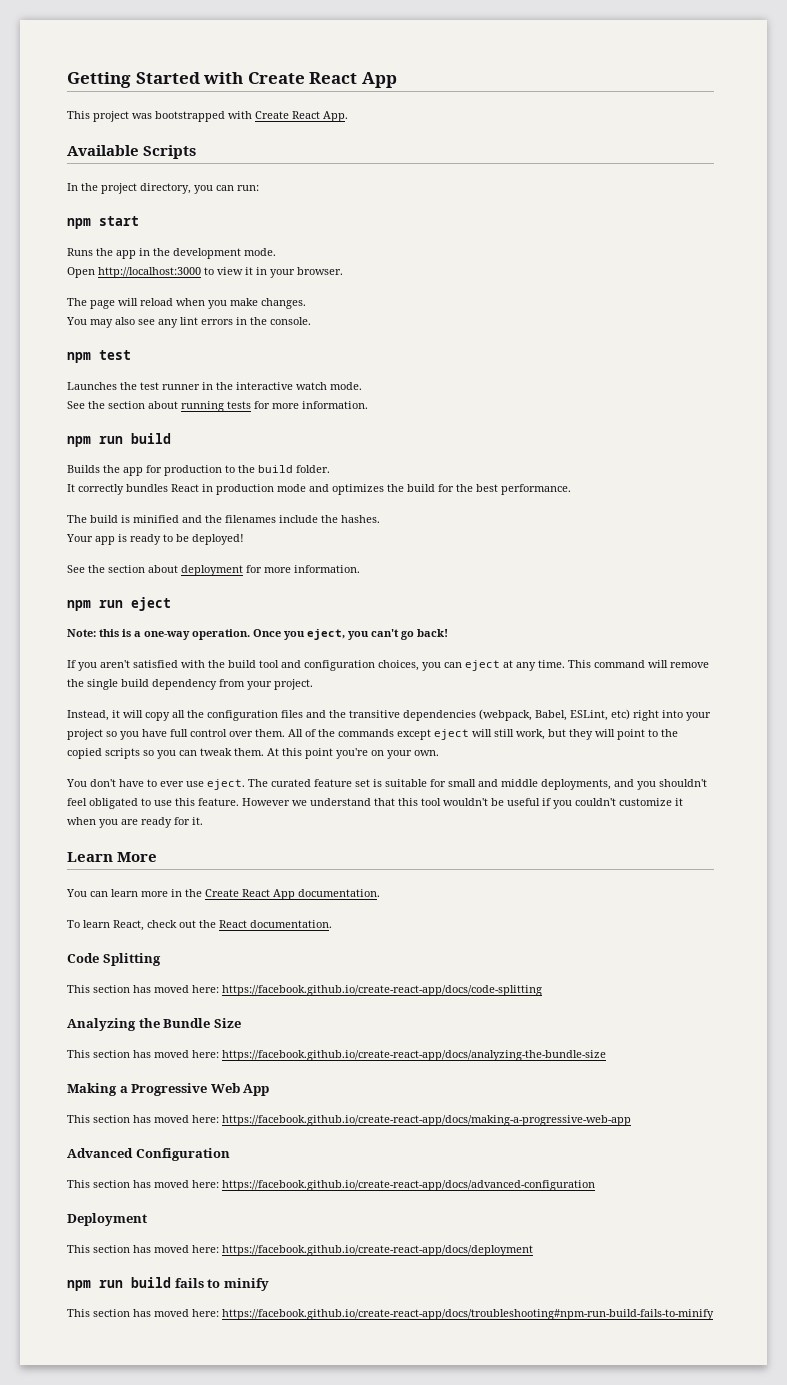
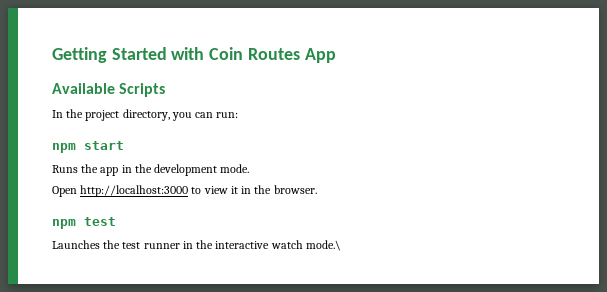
[247,72,397,88] [67,111,348,122] Create React App // This project was bootstrapped with Create React App. -> [209,47,336,63] Coin Routes App
[270,269,295,278] your -> [254,185,272,194] the
[67,298,306,309] [66,317,311,328] // The page will reload when you make changes. // You may also see any lint errors in the console. -> (317, 189) none
[330,382,362,390] [67,401,368,412] [67,433,171,447] [67,465,330,476] [67,484,571,495] [67,515,380,523] [66,534,244,545] [67,565,360,576] [67,597,171,611] [67,629,448,640] [67,660,709,671] [67,679,313,690] [67,709,711,721] [67,729,678,740] [67,748,439,759] [66,779,707,790] [67,798,683,809] [67,817,203,828] [67,852,158,862] [66,889,380,900] [67,920,332,931] [67,953,161,966] [67,985,542,996] [67,1018,241,1031] [67,1050,606,1061] [67,1083,270,1096] [67,1115,631,1126] [67,1148,230,1161] [67,1180,595,1191] [67,1213,147,1226] [67,1245,533,1256] [67,1277,269,1291] [67,1309,714,1320] mode. // See the section about running tests for more information. // npm run build // Builds the app for production to the build folder. // It correctly bundles React in production mode and optimizes the build for the best performance. // The build is minified and the filenames include the hashes. // Your app is ready to be deployed! // See the section about deployment for more information. // npm run eject // Note: this is a one-way operation. Once you eject, you can't go back! // If you aren't satisfied with the build tool and configuration choices, you can eject at any time. This command will remove the single build dependency from your project. // Instead, it will copy all the configuration files and the transitive dependencies (webpack, Babel, ESLint, etc) right into your project so you have full control over them. All of the commands except eject will still work, but they will point to the copied scripts so you can tweak them. At this point you're on your own. // You don't have to ever use eject. The curated feature set is suitable for small and middle deployments, and you shouldn't feel obligated to use this feature. However we understand that this tool wouldn't be useful if you couldn't customize it when you are ready for it. // Learn More // You can learn more in the Create React App documentation. // To learn React, check out the React documentation. // Code Splitting // This section has moved here: https://facebook.github.io/create-react-app/docs/code-splitting // Analyzing the Bundle Size // This section has moved here: https://facebook.github.io/create-react-app/docs/analyzing-the-bundle-size // Making a Progressive Web App // This section has moved here: https://facebook.github.io/create-react-app/docs/making-a-progressive-web-app // Advanced Configuration // This section has moved here: https://facebook.github.io/create-react-app/docs/advanced-configuration // Deployment // This section has moved here: https://facebook.github.io/create-react-app/docs/deployment // npm run build fails to minify // This section has moved here: https://facebook.github.io/create-react-app/docs/troubleshooting#npm-run-build-fails-to-minify -> [305,240,341,251] mode.\

